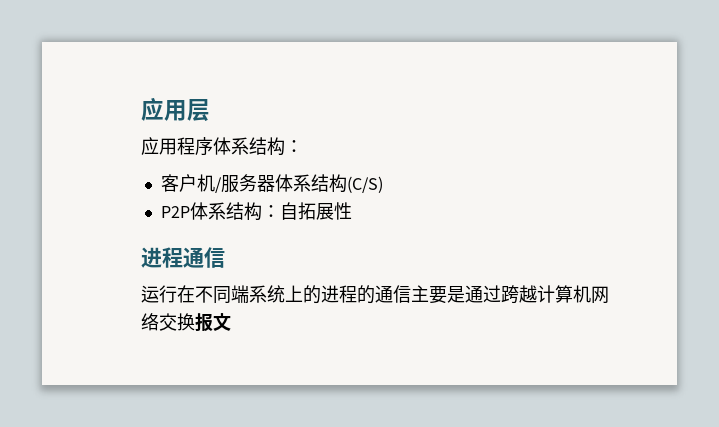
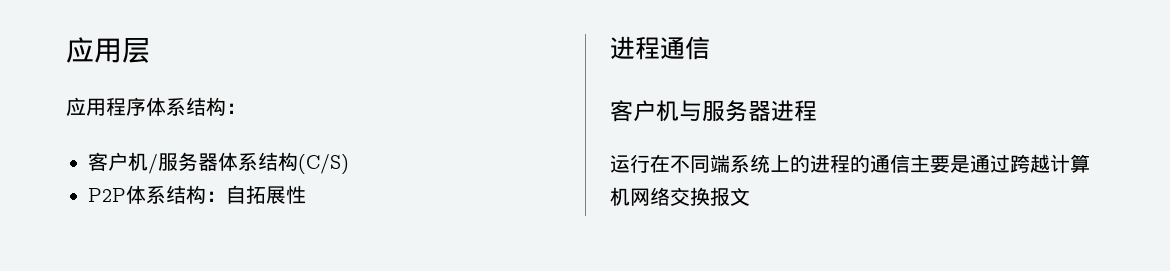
(225, 257) none -> [610,100,817,122] // 客户机与服务器进程

